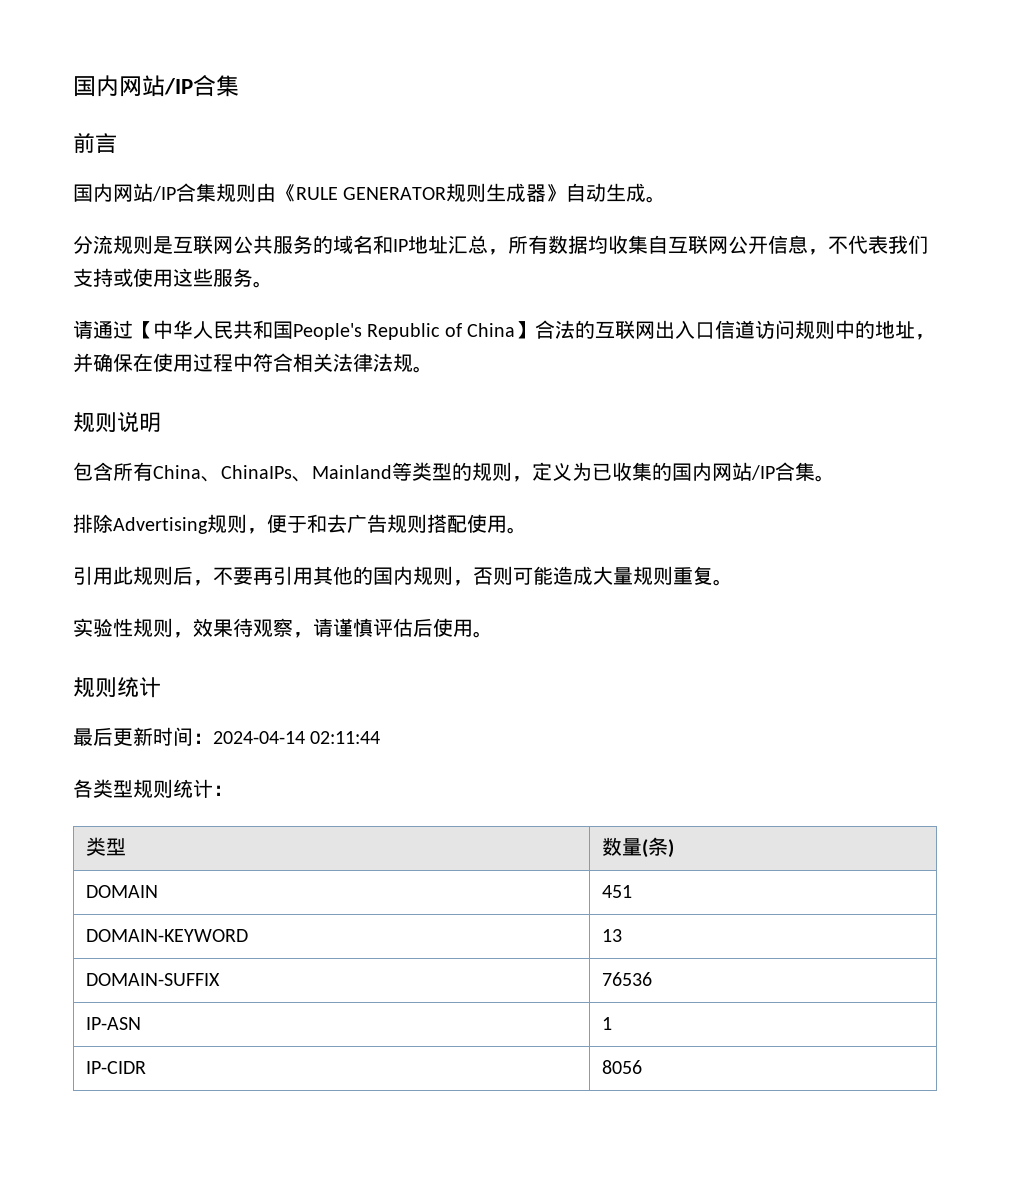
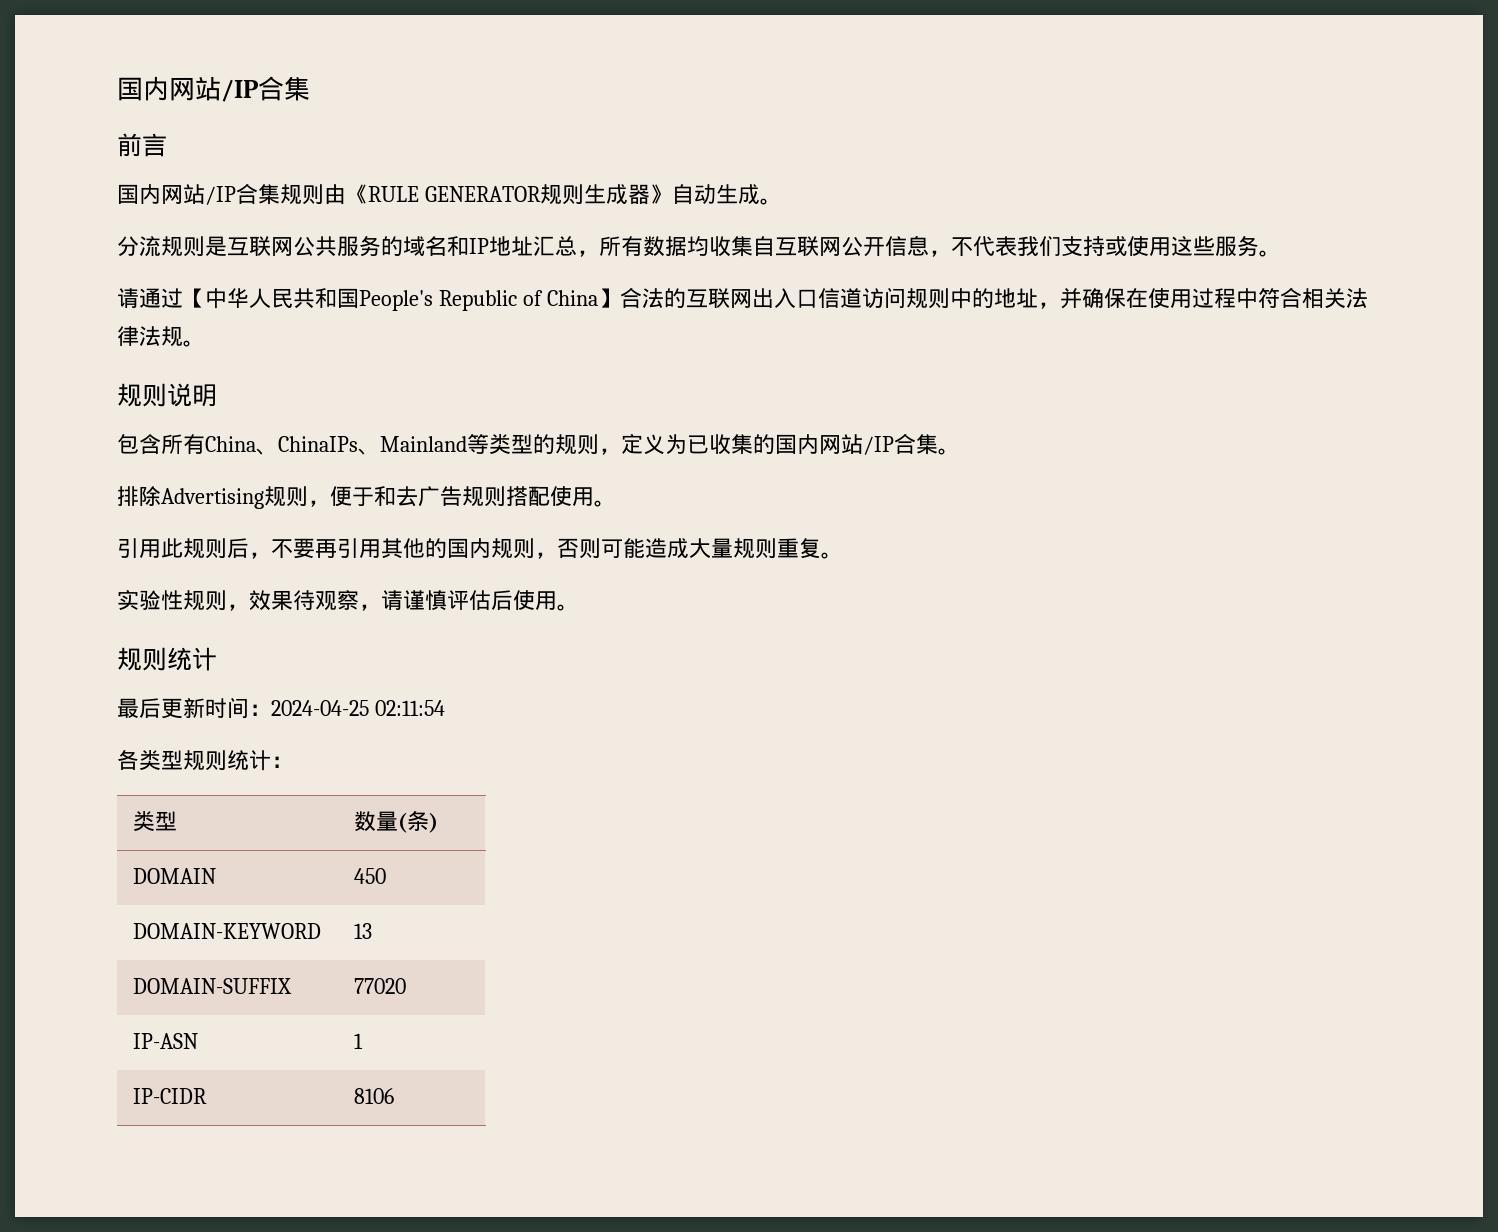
[213,731,381,744] 2024-04-14 02:11:44 -> [271,700,445,716] 2024-04-25 02:11:54
[601,885,632,898] 451 -> [354,868,387,884] 450
[601,972,652,986] 76536 -> [354,978,407,994] 77020
[601,1060,642,1074] 8056 -> [354,1088,395,1104] 8106

